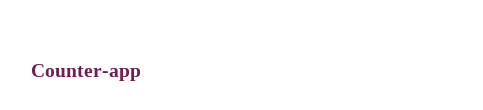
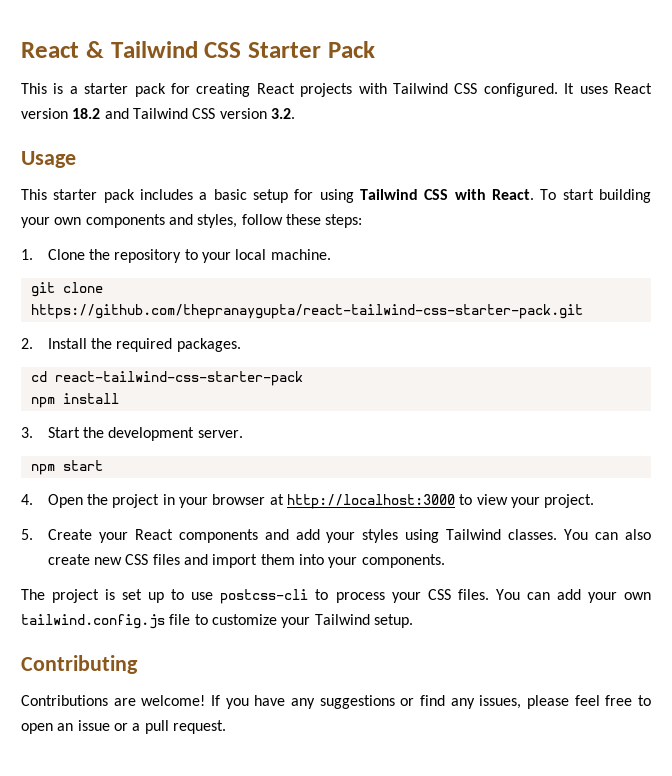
[31,64,141,81] Counter-app -> [21,41,375,58] [21,83,652,97] [21,108,295,119] [21,151,76,168] [21,189,652,203] [21,214,363,228] [21,249,331,263] [30,282,103,297] [30,304,583,319] [21,338,241,352] [30,371,303,386] [30,393,119,408] [21,427,243,441] [30,460,103,475] [21,494,595,509] [21,529,652,543] [47,554,445,568] [21,589,651,604] [21,614,413,629] [21,655,138,674] [21,695,651,709] [21,720,226,734] React & Tailwind CSS Starter Pack // This is a starter pack for creating React projects with Tailwind CSS configured. It uses React version 18.2 and Tailwind CSS version 3.2. // Usage // This starter pack includes a basic setup for using Tailwind CSS with React. To start building your own components and styles, follow these steps: // 1. Clone the repository to your local machine. // git clone https://github.com/thepranaygupta/react-tailwind-css-starter-pack.git // 2. Install the required packages. // cd react-tailwind-css-starter-pack // npm install // 3. Start the development server. // npm start // 4. Open the project in your browser at http://localhost:3000 to view your project. // 5. Create your React components and add your styles using Tailwind classes. You can also create new CSS files and import them into your components. // The project is set up to use postcss-cli to process your CSS files. You can add your own tailwind.config.js file to customize your Tailwind setup. // Contributing // Contributions are welcome! If you have any suggestions or find any issues, please feel free to open an issue or a pull request.

